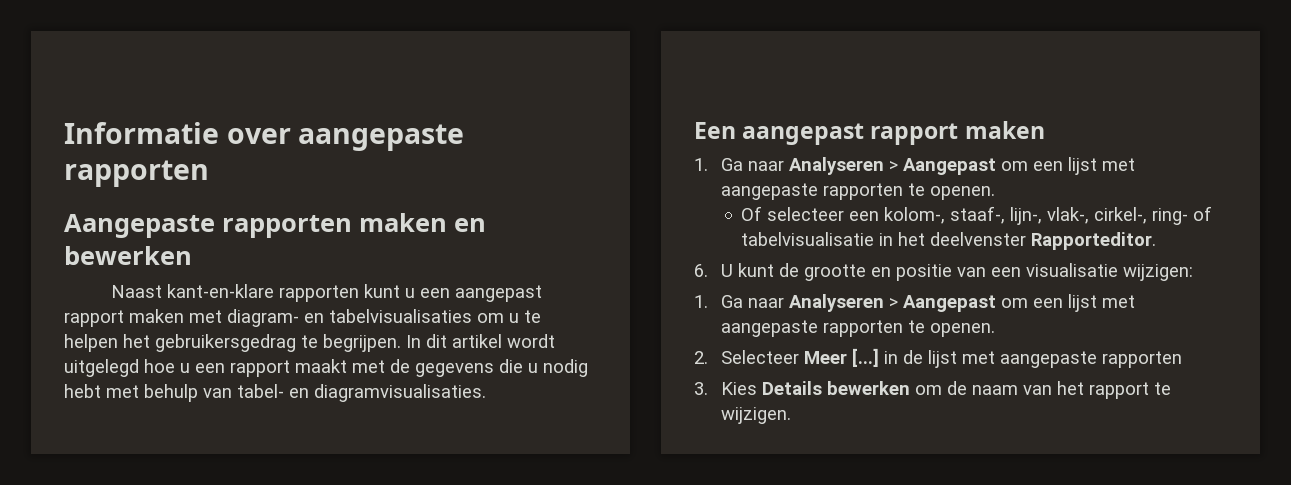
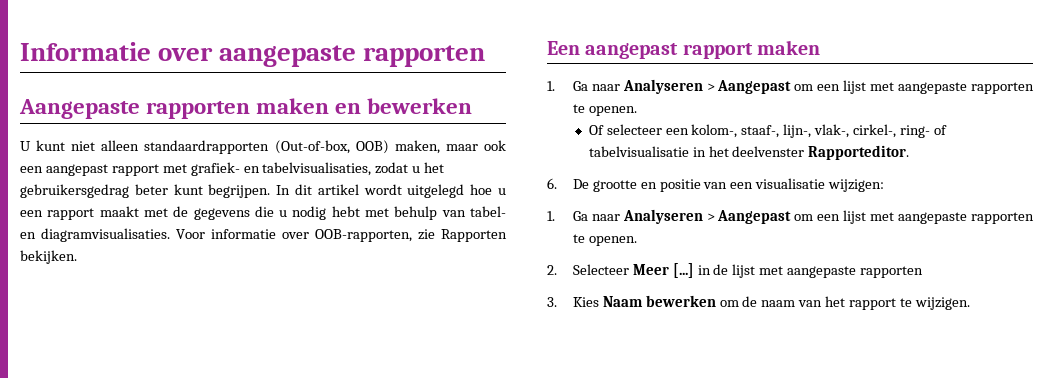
[110,284,542,302] [64,309,541,327] [64,334,318,352] Naast kant-en-klare rapporten kunt u een aangepast rapport maken met diagram- en tabelvisualisaties om u te helpen het gebruikersgedrag te -> [20,140,506,154] [20,162,445,176] [20,184,203,198] U kunt niet alleen standaardrapporten (Out-of-box, OOB) maken, maar ook een aangepast rapport met grafiek- en tabelvisualisaties, zodat u het gebruikersgedrag beter kunt
(486, 393) none -> [176,229,507,242] [20,250,77,264] Voor informatie over OOB-rapporten, zie Rapporten bekijken.
[720,263,799,277] U kunt de -> [572,179,589,189] De
[761,381,822,395] Details -> [602,296,643,307] Naam

